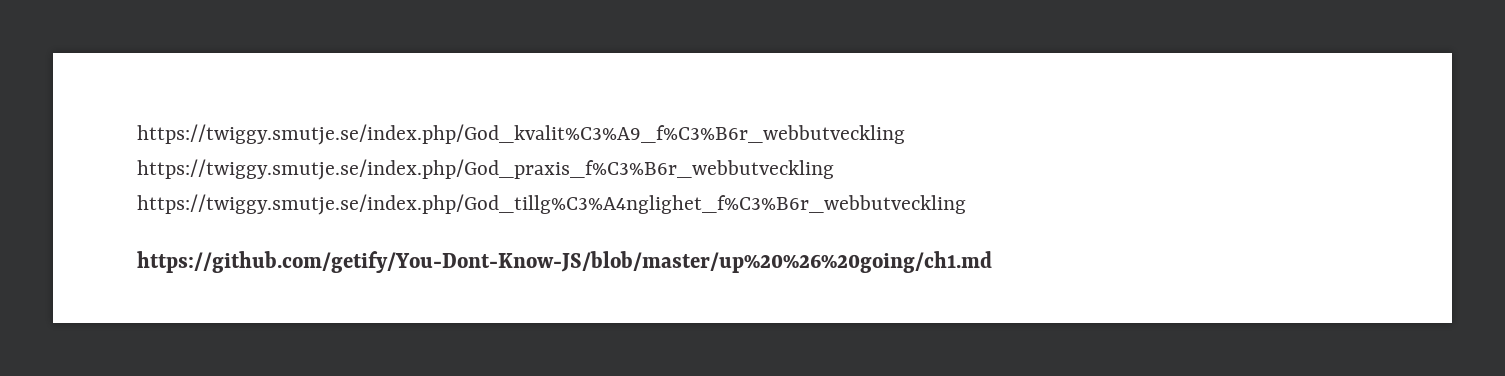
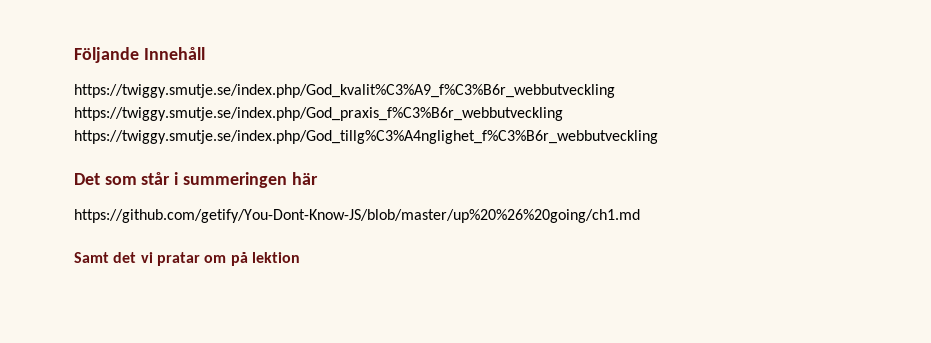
(137, 134) none -> [74,47,205,63] Följande Innehåll //
[137,251,992,273] https://github.com/getify/You-Dont-Know-JS/blob/master/up%20%26%20going/ch1.md -> [74,172,318,188] [74,209,640,223] [74,252,300,266] Det som står i summeringen här // https://github.com/getify/You-Dont-Know-JS/blob/master/up%20%26%20going/ch1.md // Samt det vi pratar om på lektion

